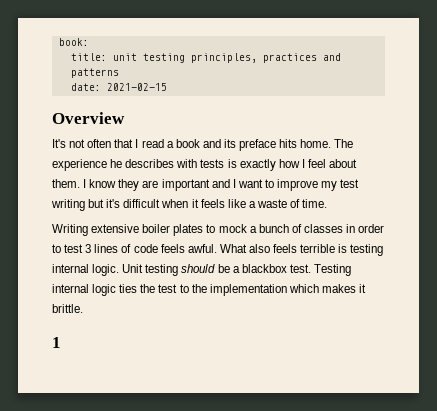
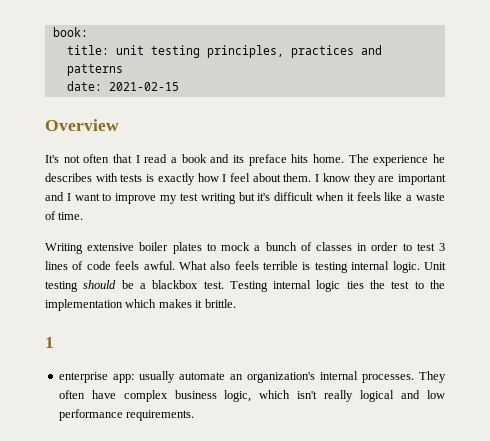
(61, 342) none -> [58,371,446,383] [58,390,446,402] [58,409,195,421] // enterprise app: usually automate an organization's internal processes. They often have complex business logic, which isn't really logical and low performance requirements.

